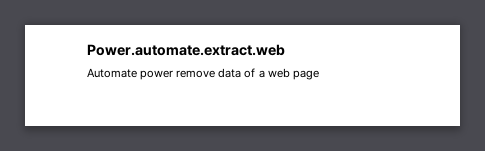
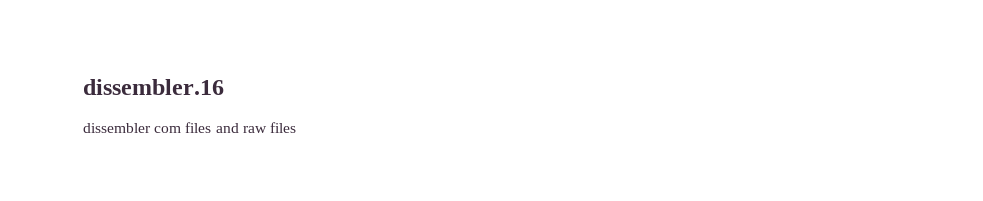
[87,44,285,56] [87,68,319,80] Power.automate.extract.web // Automate power remove data of a web page -> [83,79,224,95] [83,122,296,133] dissembler.16 // dissembler com files and raw files

